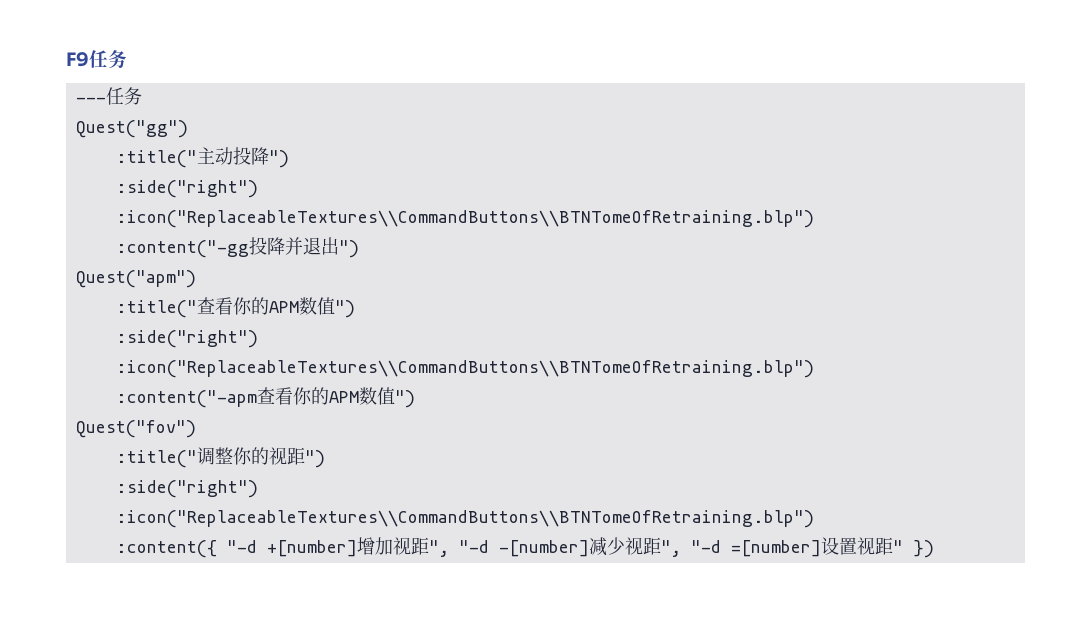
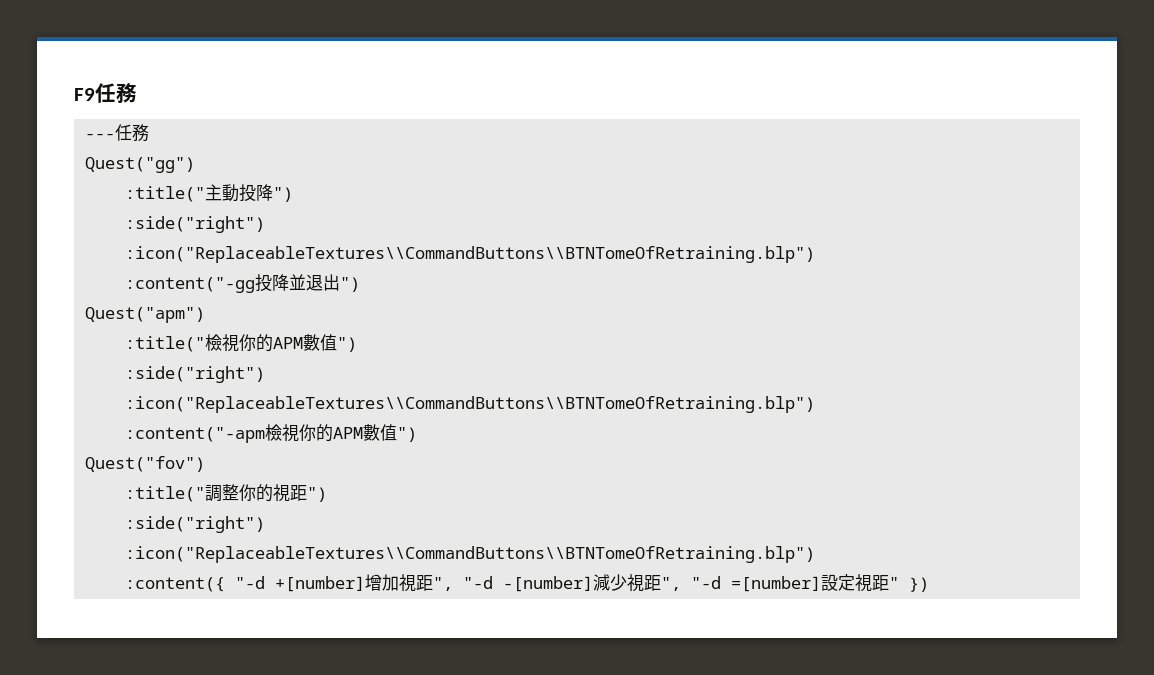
[108,50,127,69] 务 -> [116,83,137,103] 務
[124,87,143,105] 务 -> [131,124,149,142] 務
[215,147,234,165] 动 -> [221,184,239,202] 動
[285,237,304,255] 并 -> [288,274,306,290] 並
[197,297,318,315] 查看你的APM数 -> [204,334,320,352] 檢視你的APM數
[257,387,378,405] 查看你的APM数 -> [264,424,380,442] 檢視你的APM數
[197,447,288,465] 调整你的视 -> [204,484,290,502] 調整你的視
[393,537,412,555] 视 -> [398,574,416,592] 視
[589,537,644,556] 减少视 -> [592,574,644,592] 減少視
[821,537,876,555] 设置视 -> [820,574,872,592] 設定視

